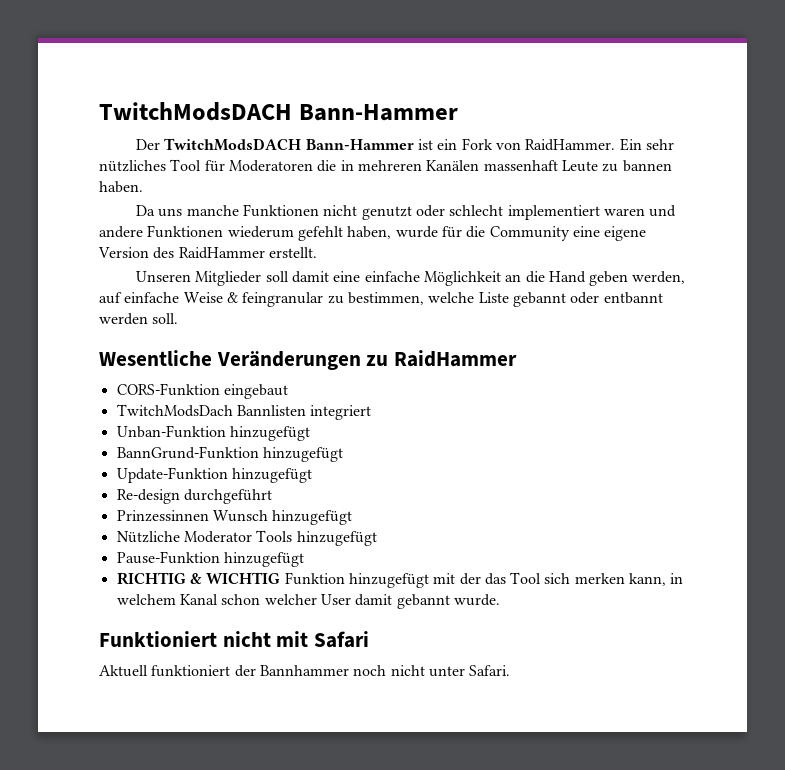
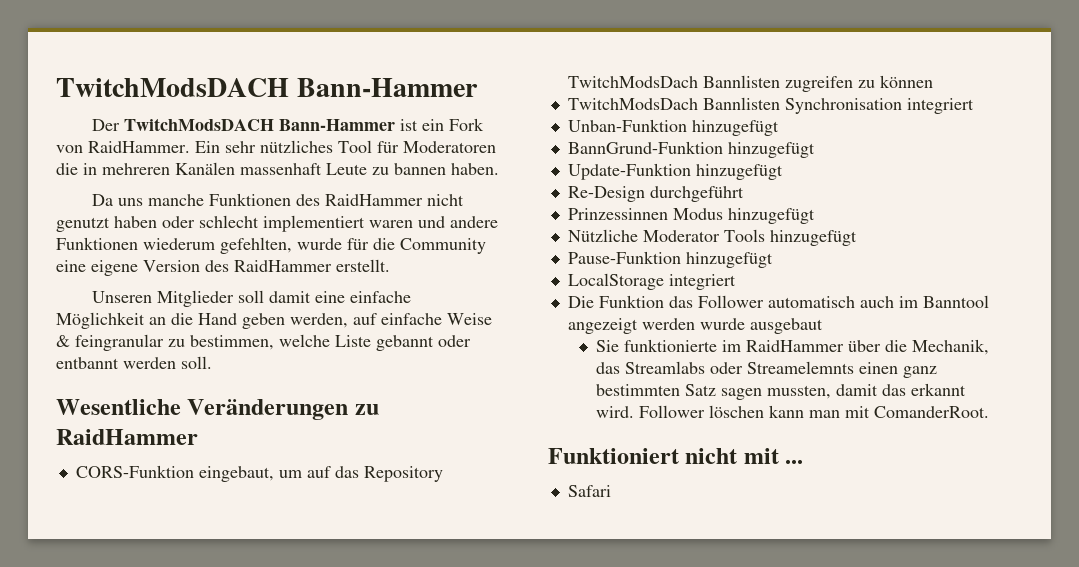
(319, 210) none -> [296,194,424,206] des RaidHammer
(412, 213) none -> [114,216,157,228] haben
[297,226,392,241] gefehlt haben, -> [220,237,292,254] gefehlten,
[223,384,288,399] [116,404,306,417] eingebaut // TwitchModsDach Bannlisten -> [198,466,443,482] [567,75,933,92] [567,97,902,114] eingebaut, um auf das Repository TwitchModsDach Bannlisten zugreifen zu können // TwitchModsDach Bannlisten Synchronisation
[116,489,180,504] Re-design -> [567,186,645,202] Re-Design
[212,510,268,522] Wunsch -> [672,208,723,220] Modus
[116,572,684,588] [116,594,500,609] RICHTIG & WICHTIG Funktion hinzugefügt mit der das Tool sich merken kann, in welchem Kanal schon welcher User damit gebannt wurde. -> [567,273,736,290] [567,295,989,308] [567,318,823,334] [596,339,990,355] [596,361,938,378] [596,383,967,400] [596,405,990,418] LocalStorage integriert // Die Funktion das Follower automatisch auch im Banntool angezeigt werden wurde ausgebaut // Sie funktionierte im RaidHammer über die Mechanik, das Streamlabs oder Streamelemnts einen ganz bestimmten Satz sagen mussten, damit das erkannt wird. Follower löschen kann man mit ComanderRoot.
(309, 639) none -> [785,459,804,464] ... //
[99,665,511,677] // Aktuell funktioniert der Bannhammer noch nicht unter Safari. -> (611, 491) none

